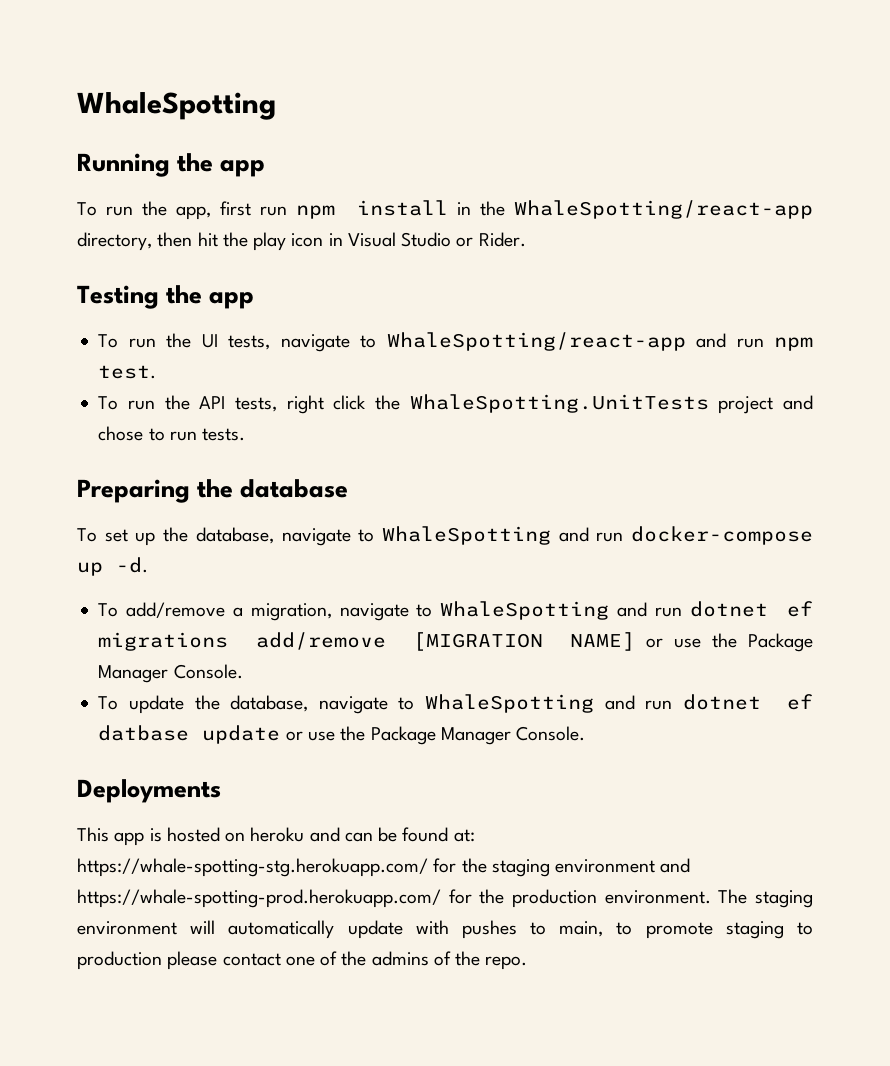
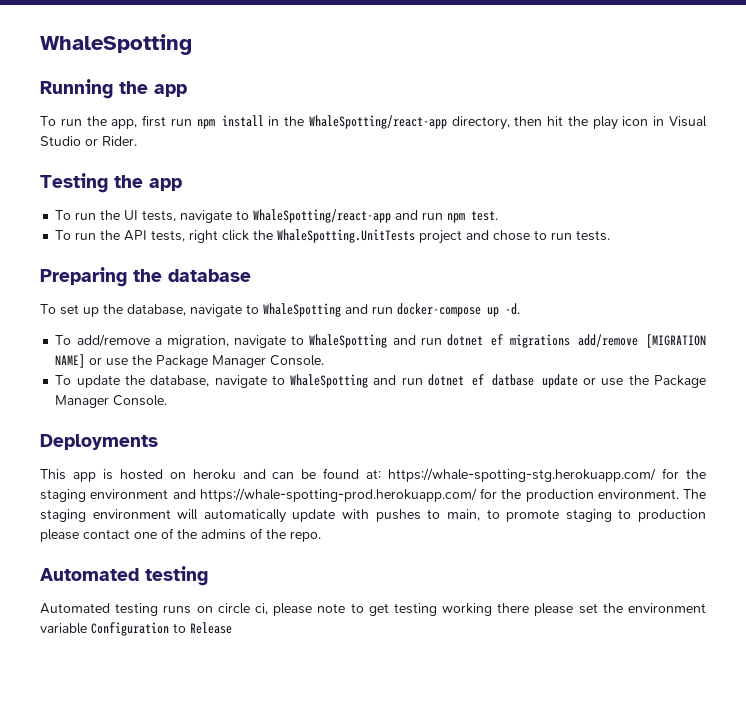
(528, 963) none -> [40,566,208,586] [40,603,706,616] [40,622,232,636] // Automated testing // Automated testing runs on circle ci, please note to get testing working there please set the environment variable Configuration to Release

